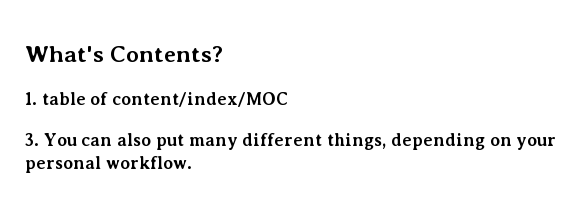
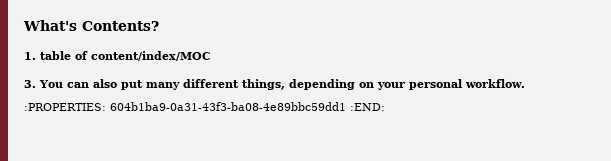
(192, 162) none -> [24,102,385,111] // :PROPERTIES: 604b1ba9-0a31-43f3-ba08-4e89bbc59dd1 :END:

